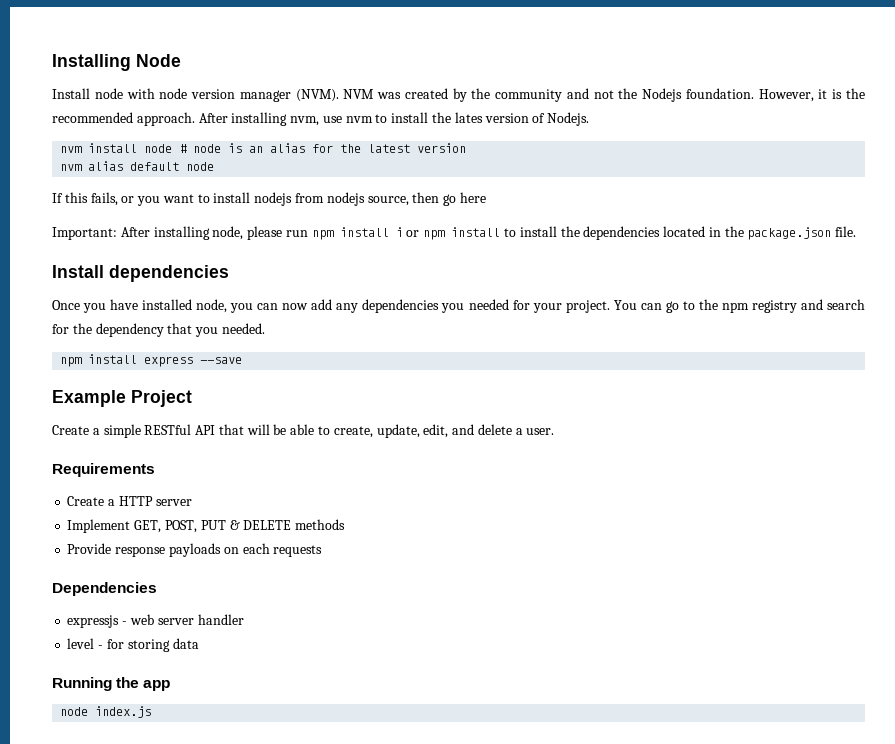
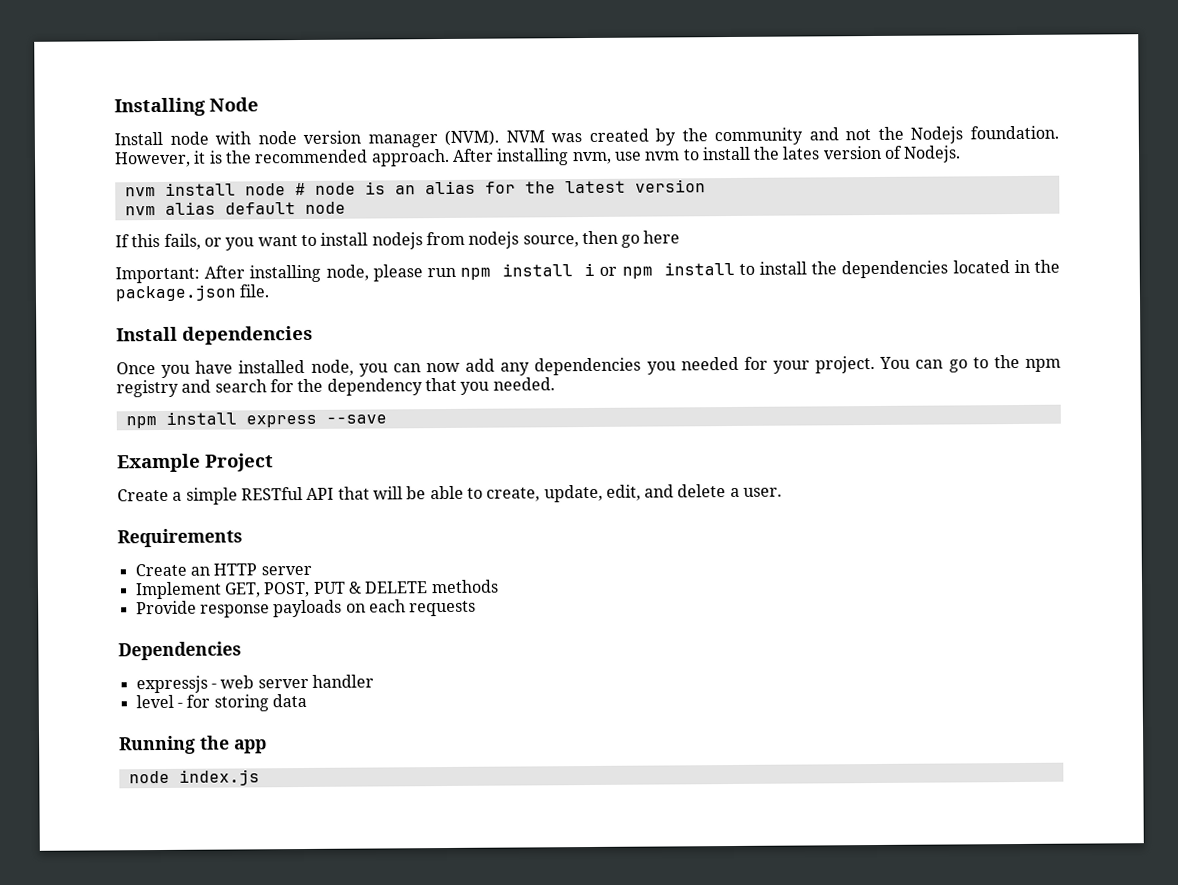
[108,499,116,506] a -> [189,566,210,576] an

